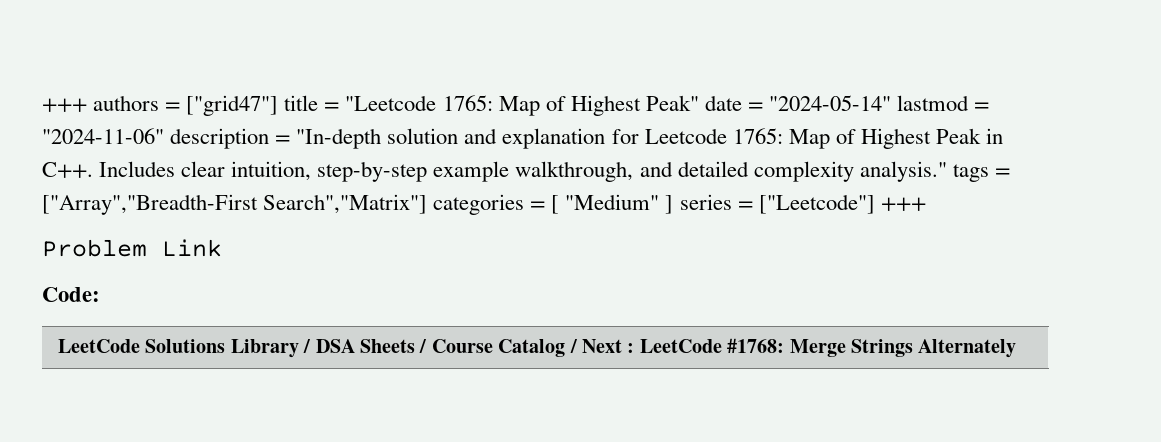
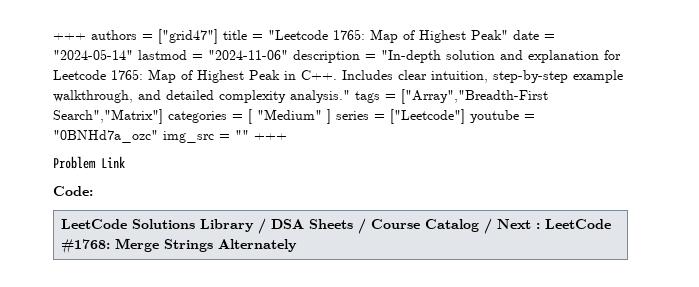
(875, 204) none -> [470,110,535,123] [53,130,249,143] youtube = "0BNHd7a_ozc" img_src = ""

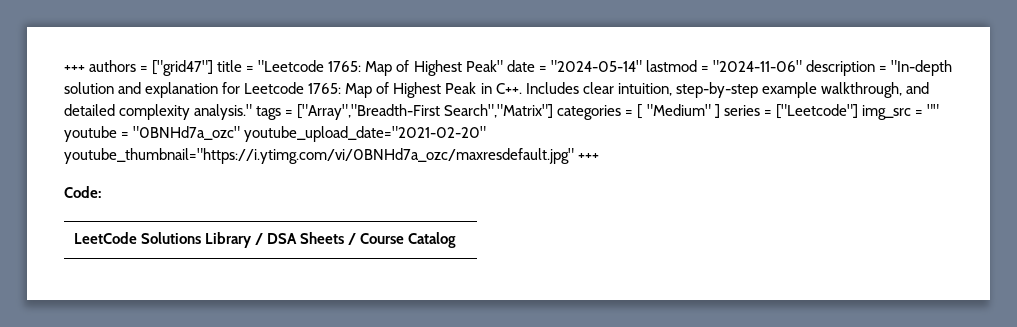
[470,110,535,123] [53,130,287,143] [53,156,125,169] youtube = "0BNHd7a_ozc" img_src = "" +++ // Problem Link -> [861,104,939,120] [64,126,487,142] [64,148,600,164] img_src = "" youtube = "0BNHd7a_ozc" youtube_upload_date="2021-02-20" youtube_thumbnail="https://i.ytimg.com/vi/0BNHd7a_ozc/maxresdefault.jpg" +++
[483,218,611,234] [60,238,297,254] / Next : LeetCode #1768: Merge Strings Alternately -> (457, 240) none

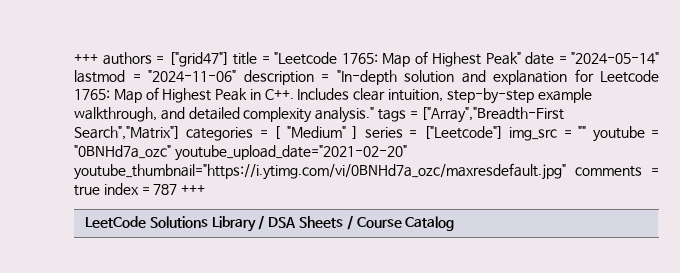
[578,153,600,160] [64,186,101,198] +++ // Code: -> [575,166,659,177] [74,183,206,196] comments = true index = 787 +++

